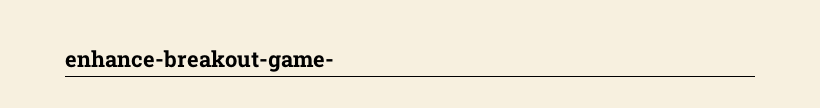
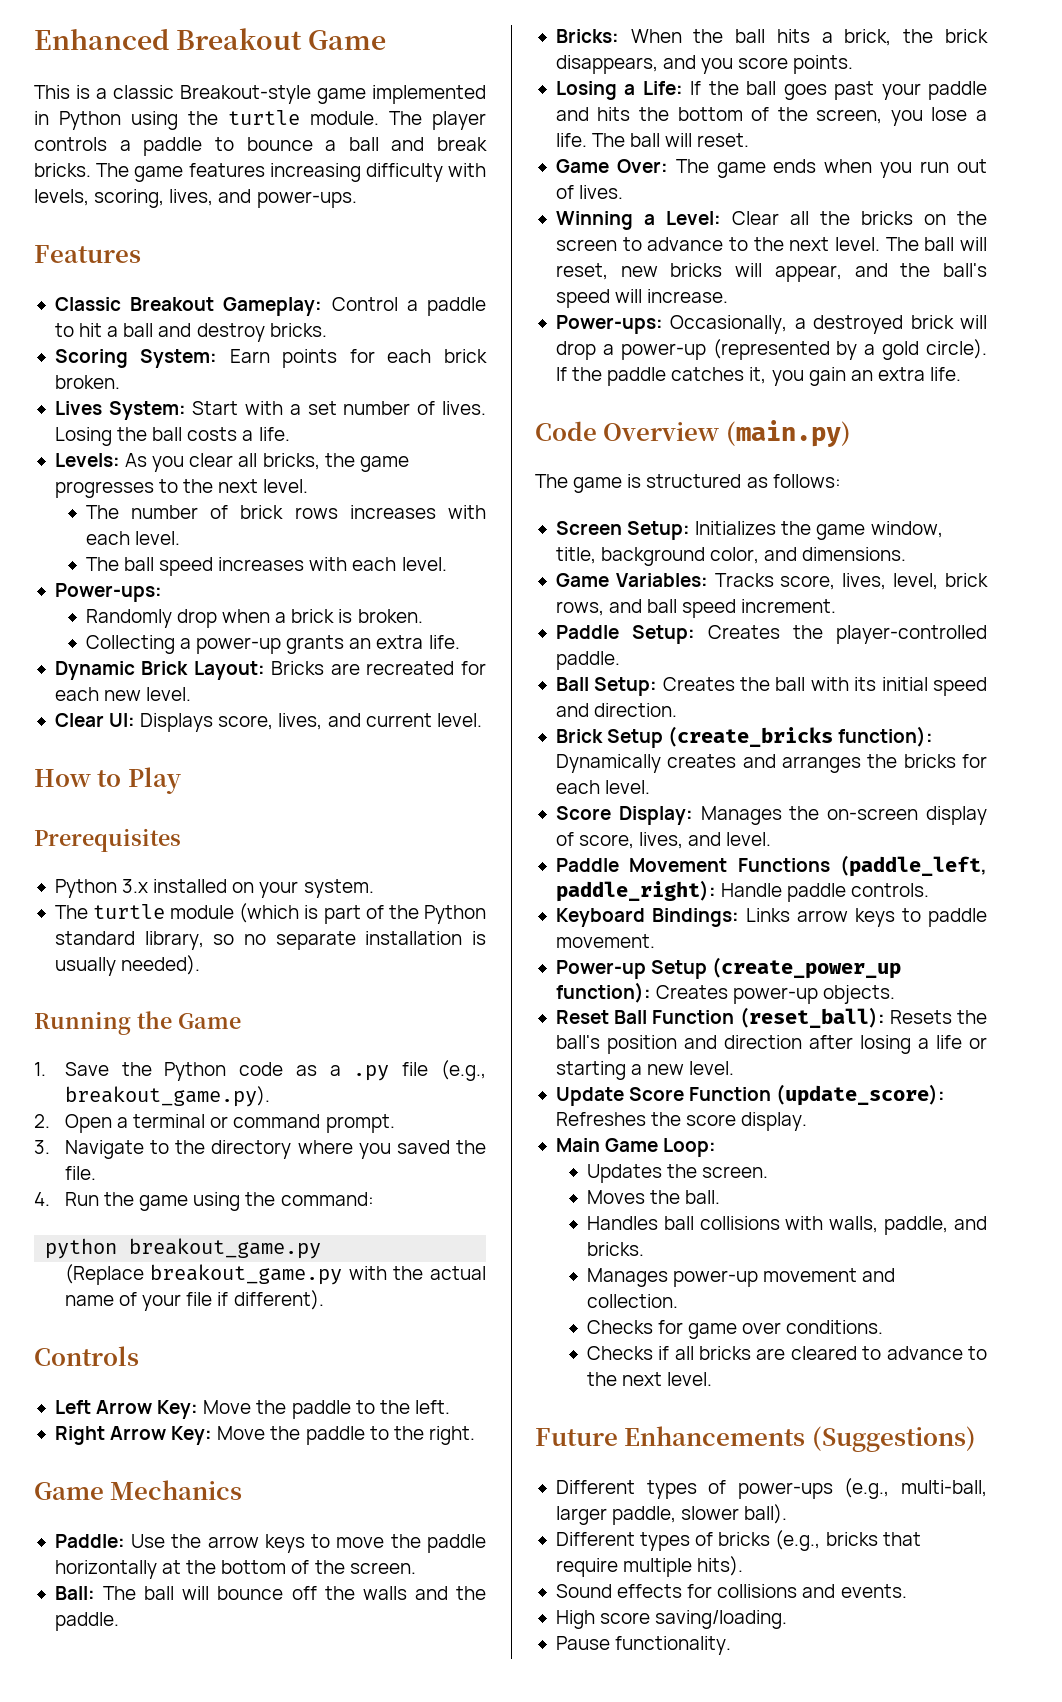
[65,50,334,72] enhance-breakout-game- -> [34,28,387,50] [34,85,486,104] [34,110,486,130] [34,137,487,156] [34,163,487,182] [34,189,357,208] [34,245,141,263] [54,297,487,316] [54,323,327,342] [54,349,487,368] [54,375,120,389] [54,401,486,420] [54,427,290,446] [54,453,409,472] [54,479,309,498] [85,505,486,519] [85,531,180,545] [85,557,447,576] [54,583,162,602] [85,609,423,628] [85,635,460,654] [54,661,486,680] [54,687,192,701] [54,713,482,732] [34,767,181,794] [34,828,181,852] [54,879,374,898] [54,903,486,924] [54,931,486,950] [54,955,201,976] [34,1011,241,1035] [34,1060,486,1081] [64,1086,270,1107] [34,1114,395,1133] [34,1140,486,1159] [64,1166,96,1180] [34,1192,374,1211] [45,1238,322,1259] [64,1264,487,1285] [64,1290,324,1311] [34,1346,139,1366] [54,1400,450,1419] [54,1426,475,1445] [34,1480,243,1500] [54,1534,486,1553] [54,1560,416,1579] [54,1586,486,1600] [54,1612,119,1631] [555,29,988,46] [555,55,854,74] [555,81,987,100] [555,107,987,126] [555,133,750,147] [555,159,987,178] [555,185,624,199] [555,211,987,230] [555,237,988,251] [555,263,987,282] [555,289,729,308] [555,315,987,334] [555,339,987,360] [555,367,962,386] [535,420,851,447] [535,474,841,493] [555,521,943,540] [555,547,907,566] [555,573,989,590] [555,599,837,618] [555,625,987,644] [555,651,620,670] [555,677,987,696] [555,703,678,717] [555,726,934,748] [555,754,988,773] [555,780,651,794] [555,806,987,825] [555,832,772,849] [555,855,987,877] [555,880,930,902] [555,908,987,927] [555,934,655,948] [555,957,902,979] [555,982,896,1004] [555,1007,988,1028] [555,1035,987,1054] [555,1061,735,1080] [555,1084,946,1106] [555,1112,808,1131] [555,1138,717,1157] [586,1164,769,1183] [586,1190,721,1204] [586,1216,988,1235] [586,1242,644,1256] [586,1268,896,1287] [586,1294,678,1308] [586,1320,884,1339] [586,1346,987,1360] [586,1372,713,1386] [535,1426,976,1452] [555,1478,987,1499] [555,1504,788,1525] [555,1530,921,1551] [555,1556,744,1577] [555,1584,907,1598] [555,1610,788,1629] [555,1636,732,1655] Enhanced Breakout Game // This is a classic Breakout-style game implemented in Python using the turtle module. The player controls a paddle to bounce a ball and break bricks. The game features increasing difficulty with levels, scoring, lives, and power-ups. // Features // Classic Breakout Gameplay: Control a paddle to hit a ball and destroy bricks. // Scoring System: Earn points for each brick broken. // Lives System: Start with a set number of lives. Losing the ball costs a life. // Levels: As you clear all bricks, the game progresses to the next level. // The number of brick rows increases with each level. // The ball speed increases with each level. // Power-ups: // Randomly drop when a brick is broken. // Collecting a power-up grants an extra life. // Dynamic Brick Layout: Bricks are recreated for each new level. // Clear UI: Displays score, lives, and current level. // How to Play // Prerequisites // Python 3.x installed on your system. // The turtle module (which is part of the Python standard library, so no separate installation is usually needed). // Running the Game // 1. Save the Python code as a .py file (e.g., breakout_game.py). // 2. Open a terminal or command prompt. // 3. Navigate to the directory where you saved the file. // 4. Run the game using the command: // python breakout_game.py // (Replace breakout_game.py with the actual name of your file if different). // Controls // Left Arrow Key: Move the paddle to the left. // Right Arrow Key: Move the paddle to the right. // Game Mechanics // Paddle: Use the arrow keys to move the paddle horizontally at the bottom of the screen. // Ball: The ball will bounce off the walls and the paddle. // Bricks: When the ball hits a brick, the brick disappears, and you score points. // Losing a Life: If the ball goes past your paddle and hits the bottom of the screen, you lose a life. The ball will reset. // Game Over: The game ends when you run out of lives. // Winning a Level: Clear all the bricks on the screen to advance to the next level. The ball will reset, new bricks will appear, and the ball's speed will increase. // Power-ups: Occasionally, a destroyed brick will drop a power-up (represented by a gold circle). If the paddle catches it, you gain an extra life. // Code Overview (main.py) // The game is structured as follows: // Screen Setup: Initializes the game window, title, background color, and dimensions. // Game Variables: Tracks score, lives, level, brick rows, and ball speed increment. // Paddle Setup: Creates the player-controlled paddle. // Ball Setup: Creates the ball with its initial speed and direction. // Brick Setup (create_bricks function): Dynamically creates and arranges the bricks for each level. // Score Display: Manages the on-screen display of score, lives, and level. // Paddle Movement Functions (paddle_left, paddle_right): Handle paddle controls. // Keyboard Bindings: Links arrow keys to paddle movement. // Power-up Setup (create_power_up function): Creates power-up objects. // Reset Ball Function (reset_ball): Resets the ball's position and direction after losing a life or starting a new level. // Update Score Function (update_score): Refreshes the score display. // Main Game Loop: // Updates the screen. // Moves the ball. // Handles ball collisions with walls, paddle, and bricks. // Manages power-up movement and collection. // Checks for game over conditions. // Checks if all bricks are cleared to advance to the next level. // Future Enhancements (Suggestions) // Different types of power-ups (e.g., multi-ball, larger paddle, slower ball). // Different types of bricks (e.g., bricks that require multiple hits). // Sound effects for collisions and events. // High score saving/loading. // Pause functionality.

